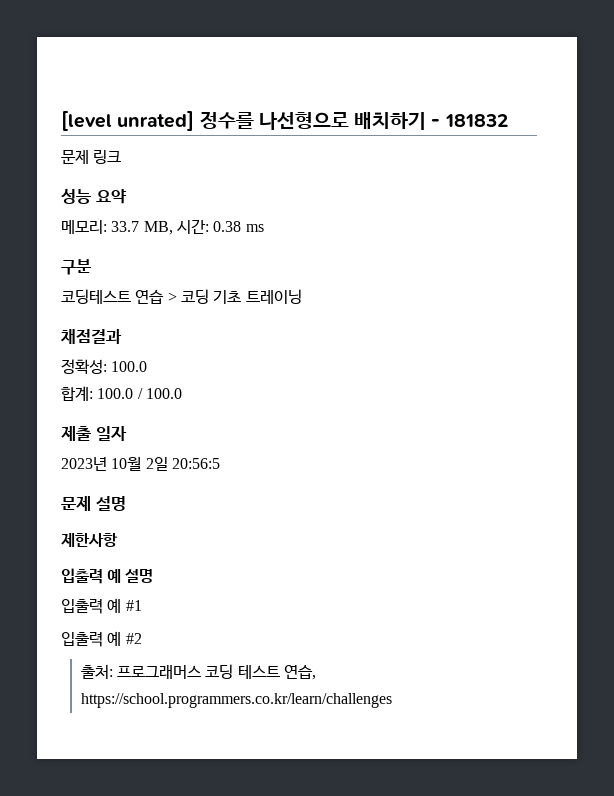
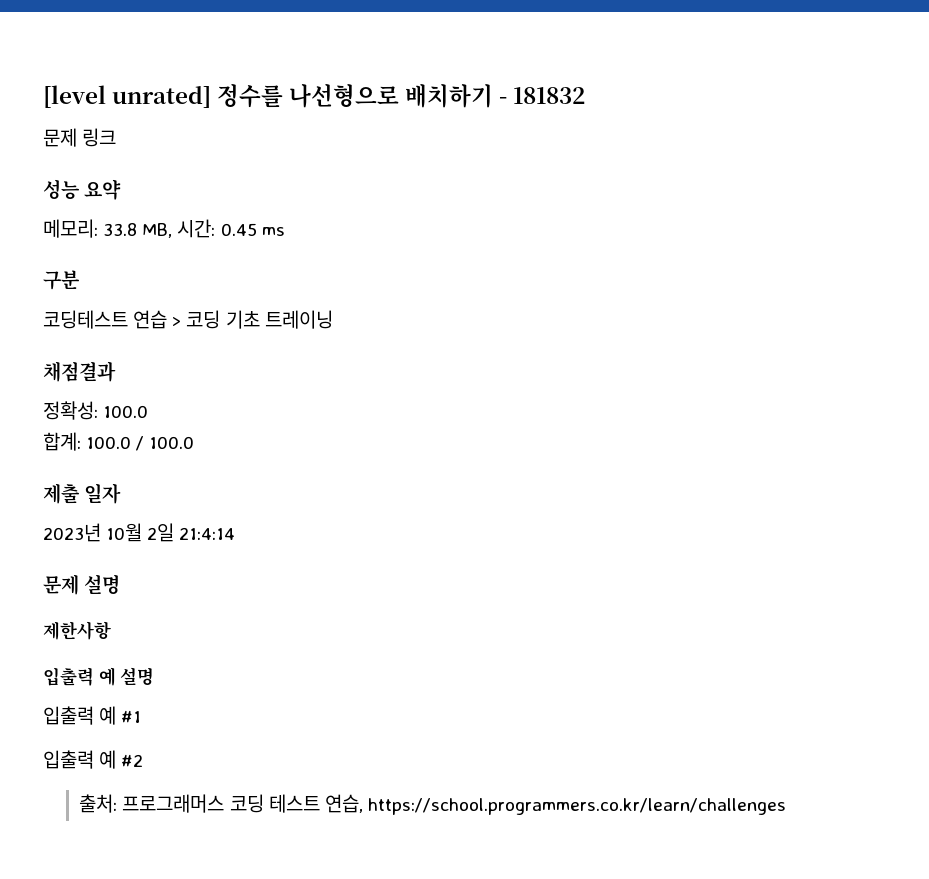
[111,221,140,232] 33.7 -> [103,223,138,236] 33.8
[213,221,242,232] 0.38 -> [220,223,257,236] 0.45
[171,458,220,469] 20:56:5 -> [179,527,236,540] 21:4:14

